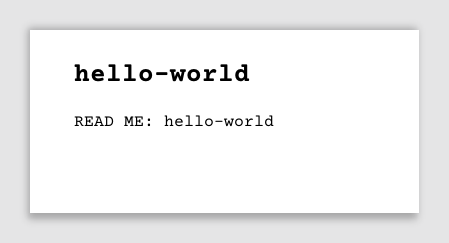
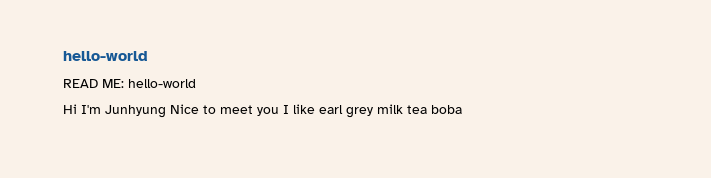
(274, 121) none -> [63,104,462,118] // Hi I'm Junhyung Nice to meet you I like earl grey milk tea boba

